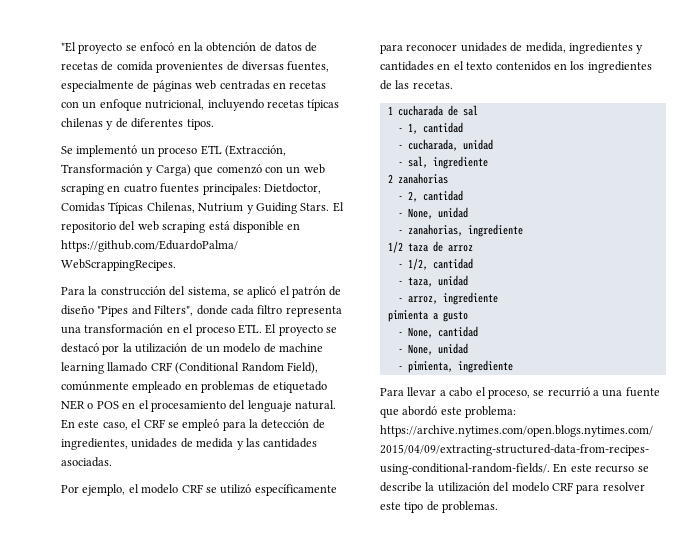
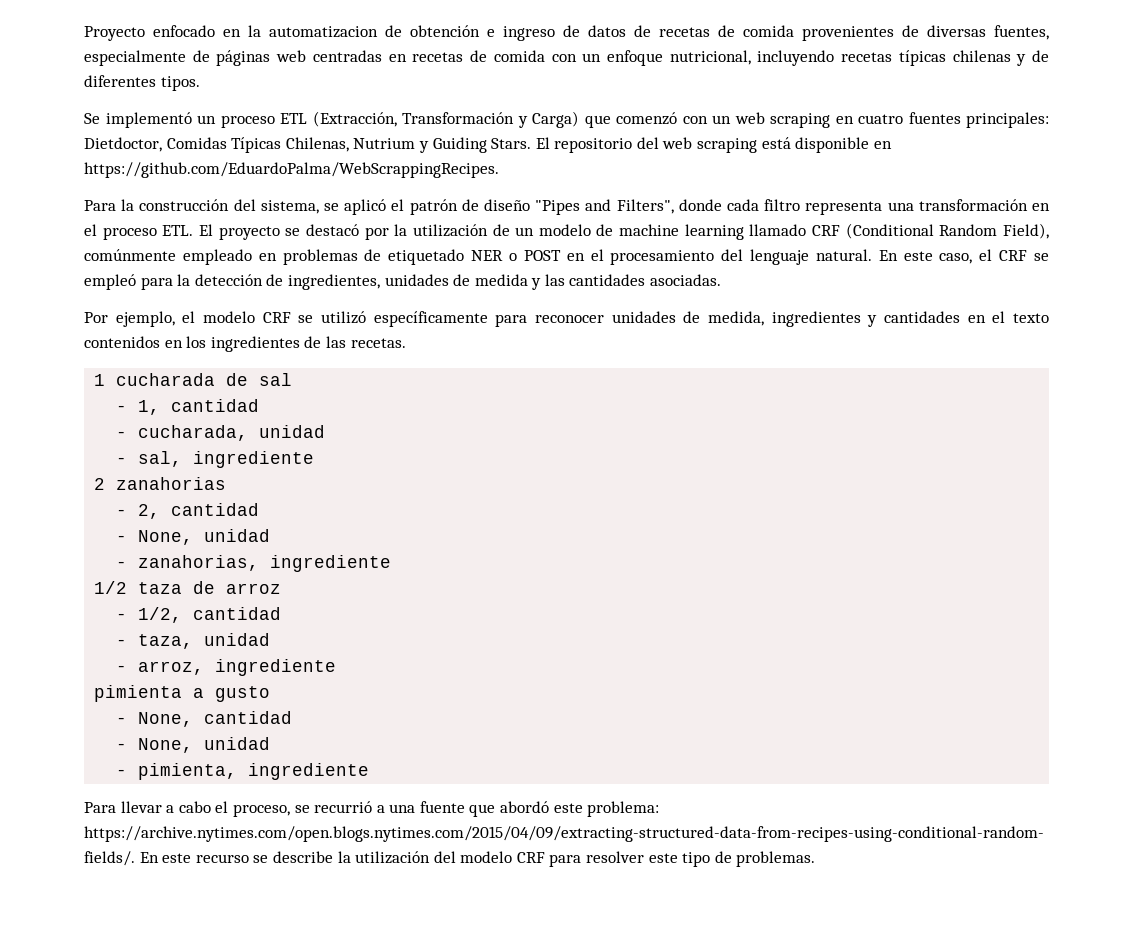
[61,42,257,54] "El proyecto se enfocó en la obtención -> [84,25,555,41] Proyecto enfocado en la automatizacion de obtención e ingreso
(327, 85) none -> [470,50,545,62] de comida
[96,401,119,409] POS -> [523,250,561,261] POST

